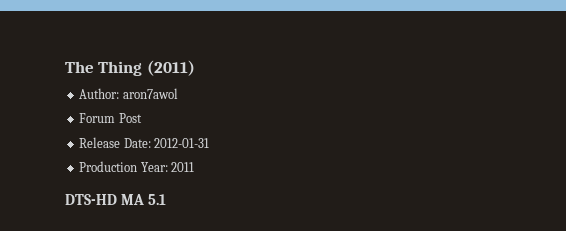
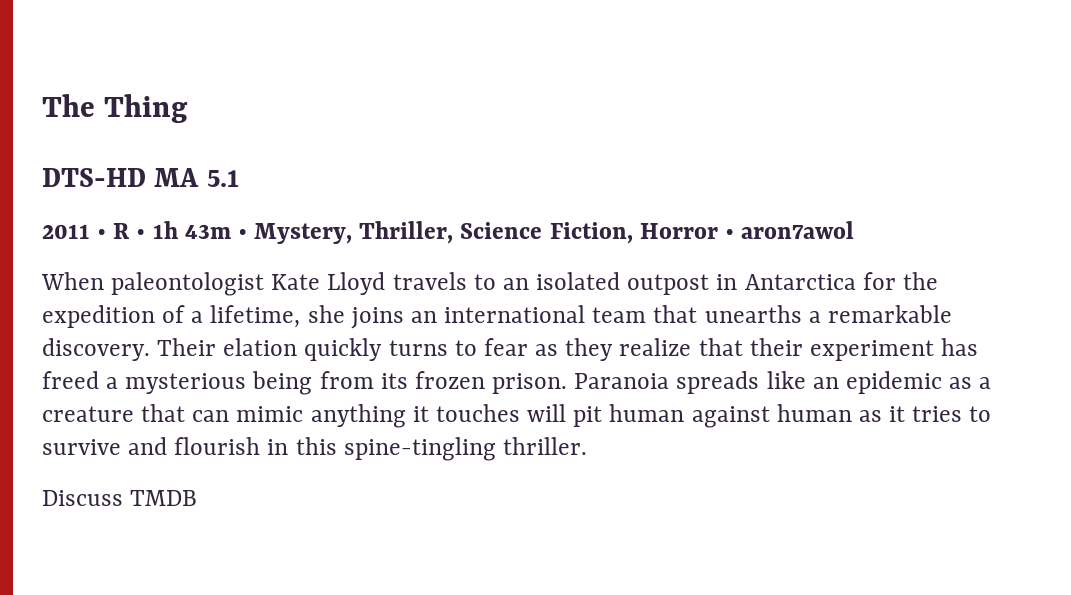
[146,60,195,76] [79,88,178,99] [79,113,142,123] [79,137,210,148] [79,161,195,172] [65,194,167,205] (2011) // Author: aron7awol // Forum Post // Release Date: 2012-01-31 // Production Year: 2011 // DTS-HD MA 5.1 -> [42,168,239,187] [42,221,855,244] [41,272,938,296] [42,305,952,329] [42,338,979,361] [42,371,992,395] [42,404,992,428] [42,437,587,461] [42,490,198,506] // DTS-HD MA 5.1 // 2011 • R • 1h 43m • Mystery, Thriller, Science Fiction, Horror • aron7awol // When paleontologist Kate Lloyd travels to an isolated outpost in Antarctica for the expedition of a lifetime, she joins an international team that unearths a remarkable discovery. Their elation quickly turns to fear as they realize that their experiment has freed a mysterious being from its frozen prison. Paranoia spreads like an epidemic as a creature that can mimic anything it touches will pit human against human as it tries to survive and flourish in this spine-tingling thriller. // Discuss TMDB

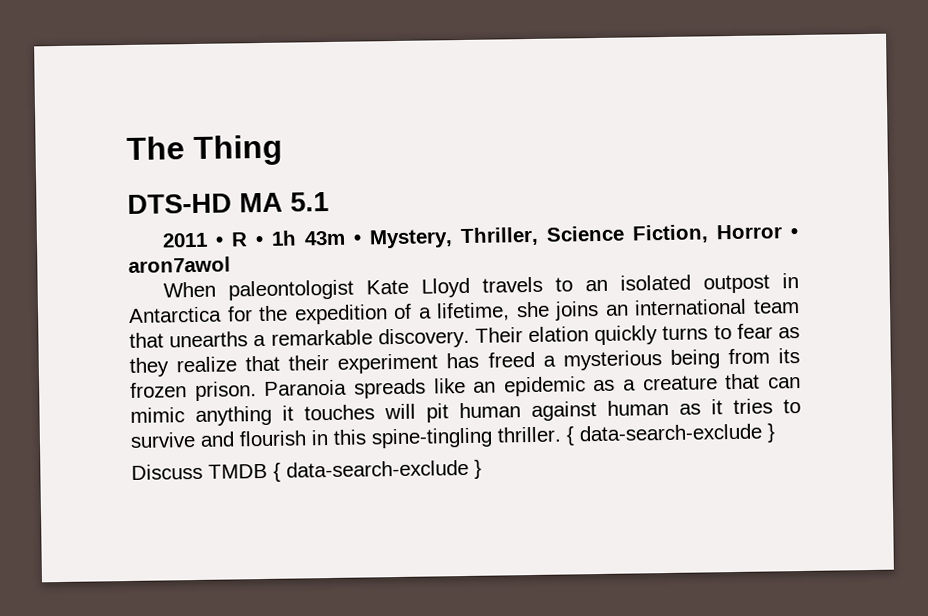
(587, 446) none -> [566,423,776,446] { data-search-exclude }
(198, 498) none -> [273,459,482,482] { data-search-exclude }

